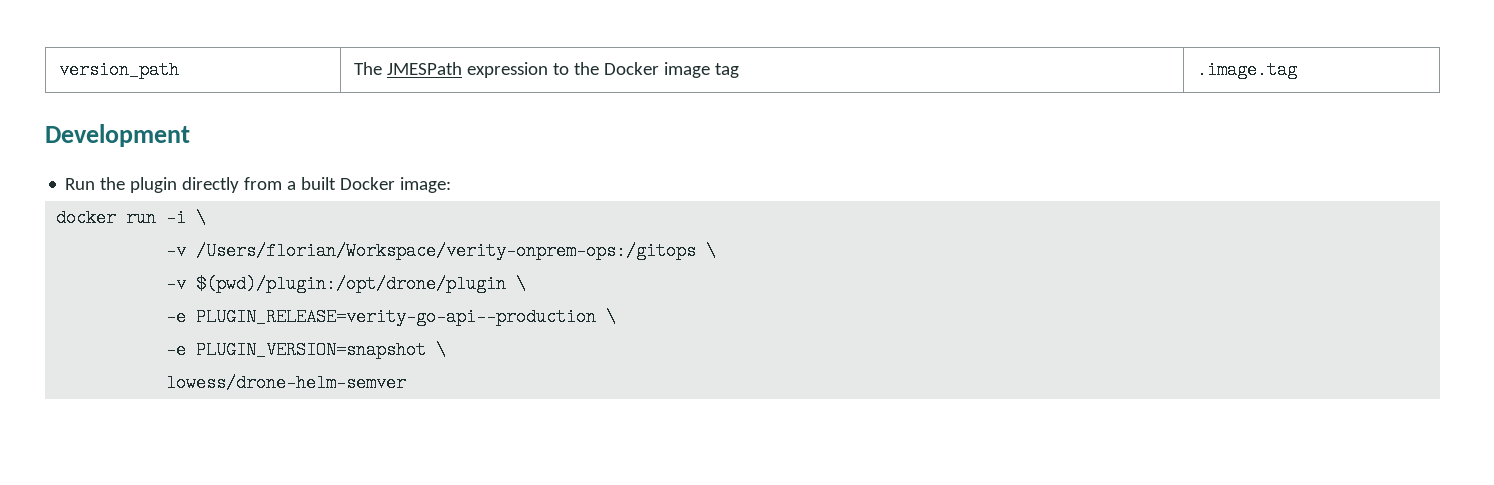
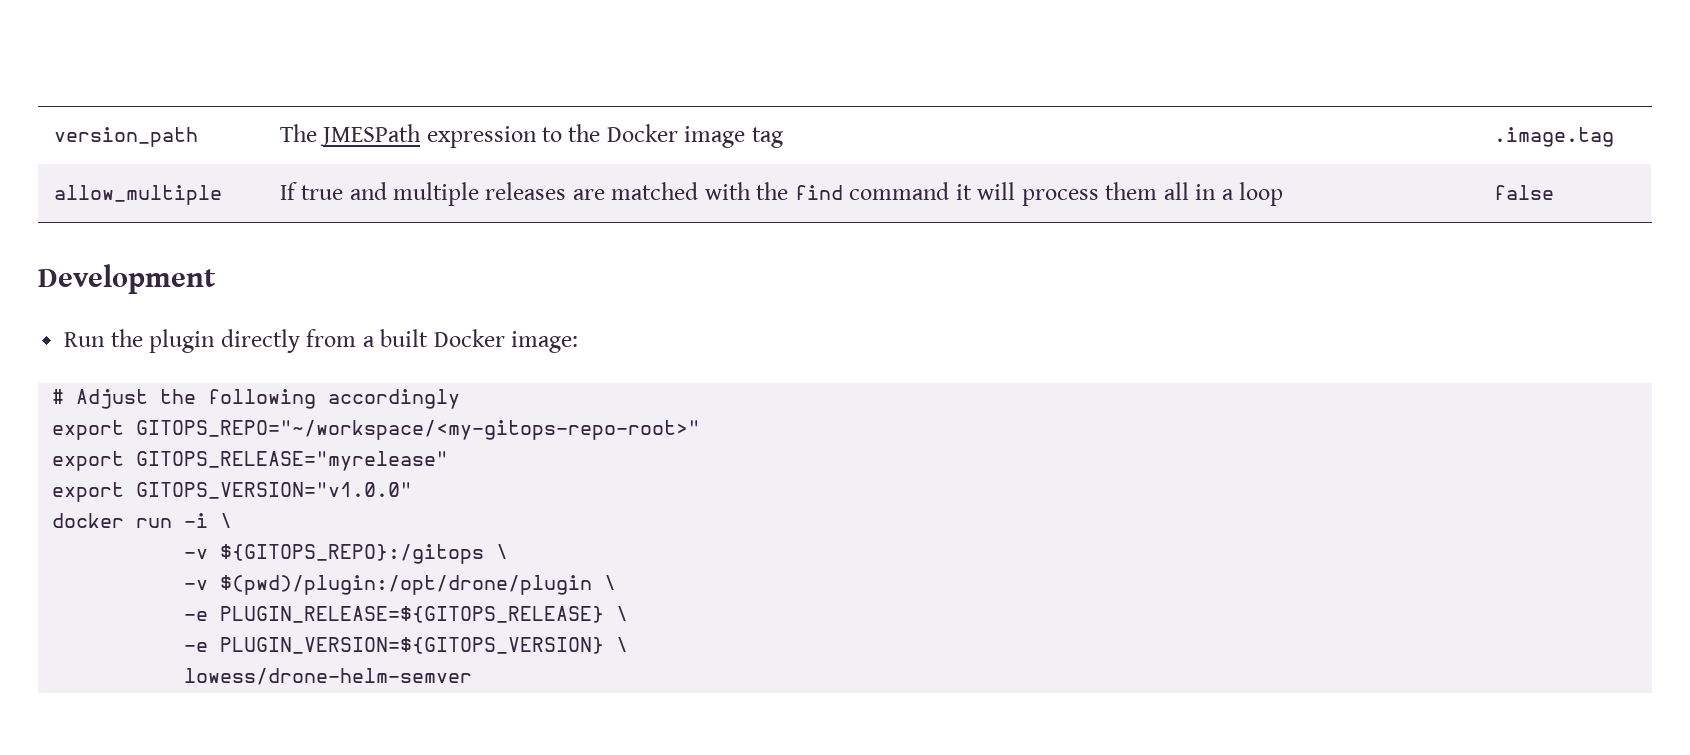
(1297, 70) none -> [53,185,222,205] [279,182,1284,206] [1493,185,1554,200] // allow_multiple | If true and multiple releases are matched with the find command it will process them all in a loop | false
(452, 185) none -> [52,389,461,409] [52,420,701,440] [52,451,449,471] [52,482,413,502] // # Adjust the following accordingly // export GITOPS_REPO="~/workspace/<my-gitops-repo-root>" // export GITOPS_RELEASE="myrelease" // export GITOPS_VERSION="v1.0.0"
[196,242,697,260] /Users/florian/Workspace/verity-onprem-ops:/gitops -> [220,544,485,564] ${GITOPS_REPO}:/gitops
[196,308,617,326] [166,341,427,359] PLUGIN_RELEASE=verity-go-api--production \ // -e PLUGIN_VERSION=snapshot -> [220,606,629,623] [184,637,605,654] PLUGIN_RELEASE=${GITOPS_RELEASE} \ // -e PLUGIN_VERSION=${GITOPS_VERSION}

